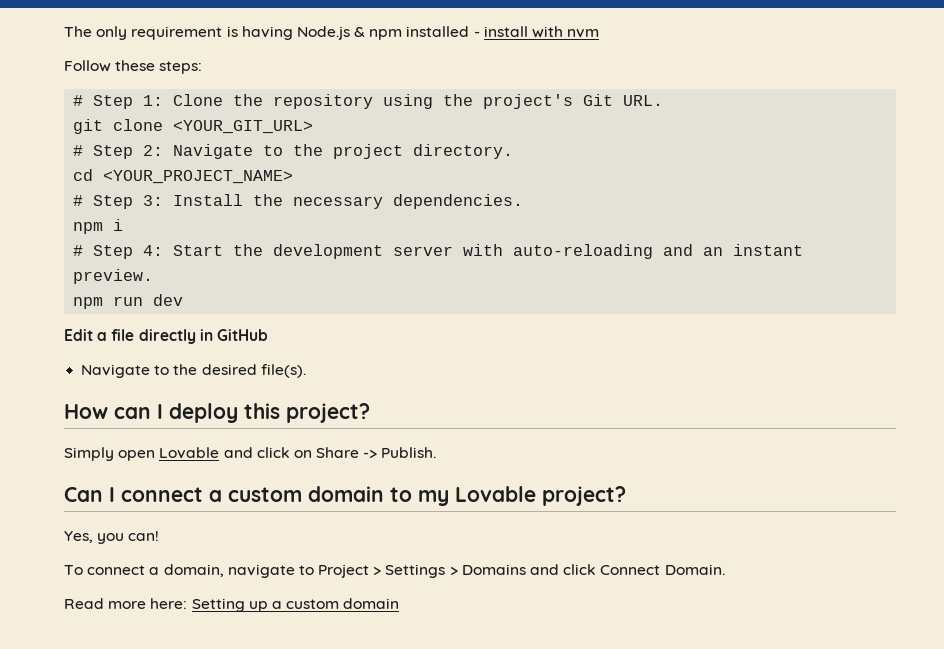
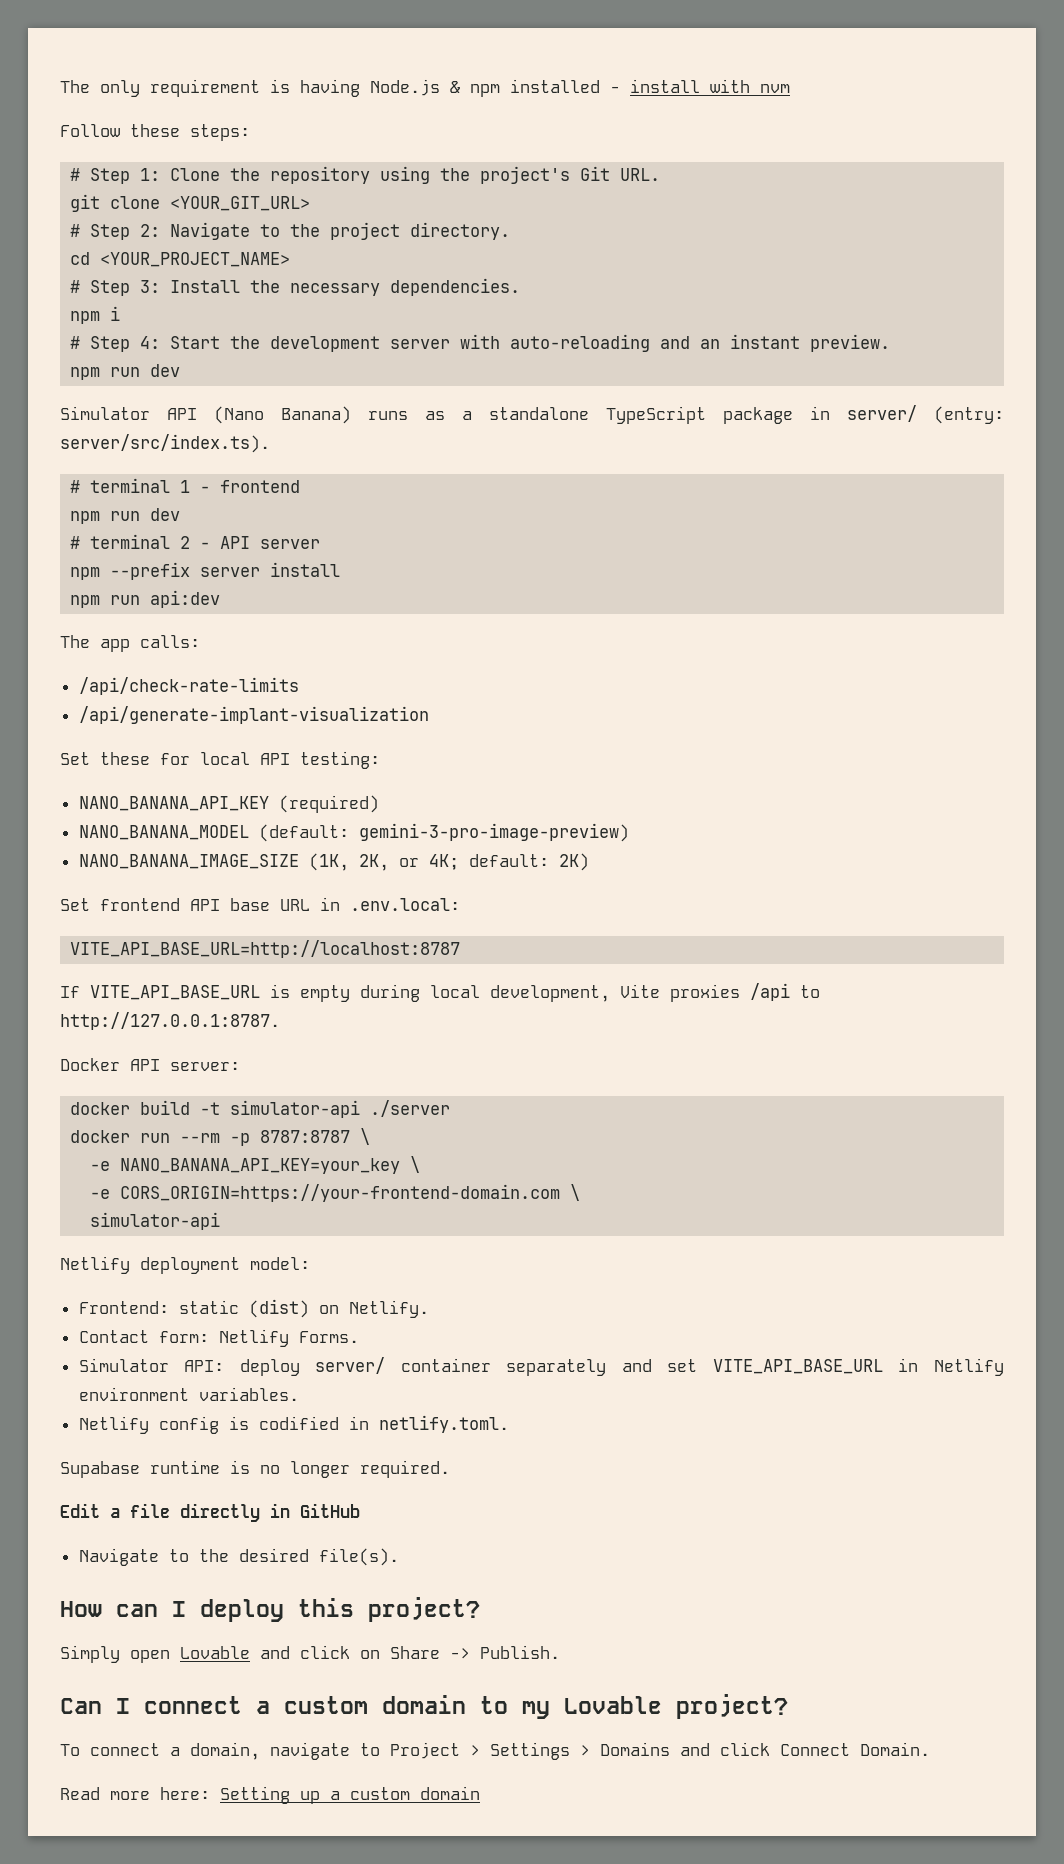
(184, 300) none -> [60,405,1004,424] [60,434,270,453] [70,478,301,493] [70,508,181,524] [70,534,321,549] [70,562,341,580] [70,590,221,608] [60,635,200,652] [78,677,299,695] [78,706,429,724] [60,751,380,769] [78,795,379,813] [78,823,629,842] [78,853,589,871] [60,897,460,911] [70,940,461,958] [60,983,820,1002] [60,1012,280,1030] [60,1058,240,1071] [70,1100,451,1118] [70,1128,371,1146] [90,1156,421,1174] [90,1184,581,1202] [90,1212,221,1230] [60,1256,310,1274] [78,1299,429,1318] [78,1329,359,1347] [78,1357,1004,1376] [78,1387,299,1401] [78,1415,509,1434] [60,1460,450,1478] // Simulator API (Nano Banana) runs as a standalone TypeScript package in server/ (entry: server/src/index.ts). // # terminal 1 - frontend // npm run dev // # terminal 2 - API server // npm --prefix server install // npm run api:dev // The app calls: // /api/check-rate-limits // /api/generate-implant-visualization // Set these for local API testing: // NANO_BANANA_API_KEY (required) // NANO_BANANA_MODEL (default: gemini-3-pro-image-preview) // NANO_BANANA_IMAGE_SIZE (1K, 2K, or 4K; default: 2K) // Set frontend API base URL in .env.local: // VITE_API_BASE_URL=http://localhost:8787 // If VITE_API_BASE_URL is empty during local development, Vite proxies /api to http://127.0.0.1:8787. // Docker API server: // docker build -t simulator-api ./server // docker run --rm -p 8787:8787 \ // -e NANO_BANANA_API_KEY=your_key \ // -e CORS_ORIGIN=https://your-frontend-domain.com \ // simulator-api // Netlify deployment model: // Frontend: static (dist) on Netlify. // Contact form: Netlify Forms. // Simulator API: deploy server/ container separately and set VITE_API_BASE_URL in Netlify environment variables. // Netlify config is codified in netlify.toml. // Supabase runtime is no longer required.
[64,531,160,544] // Yes, you can! -> (788, 1706) none

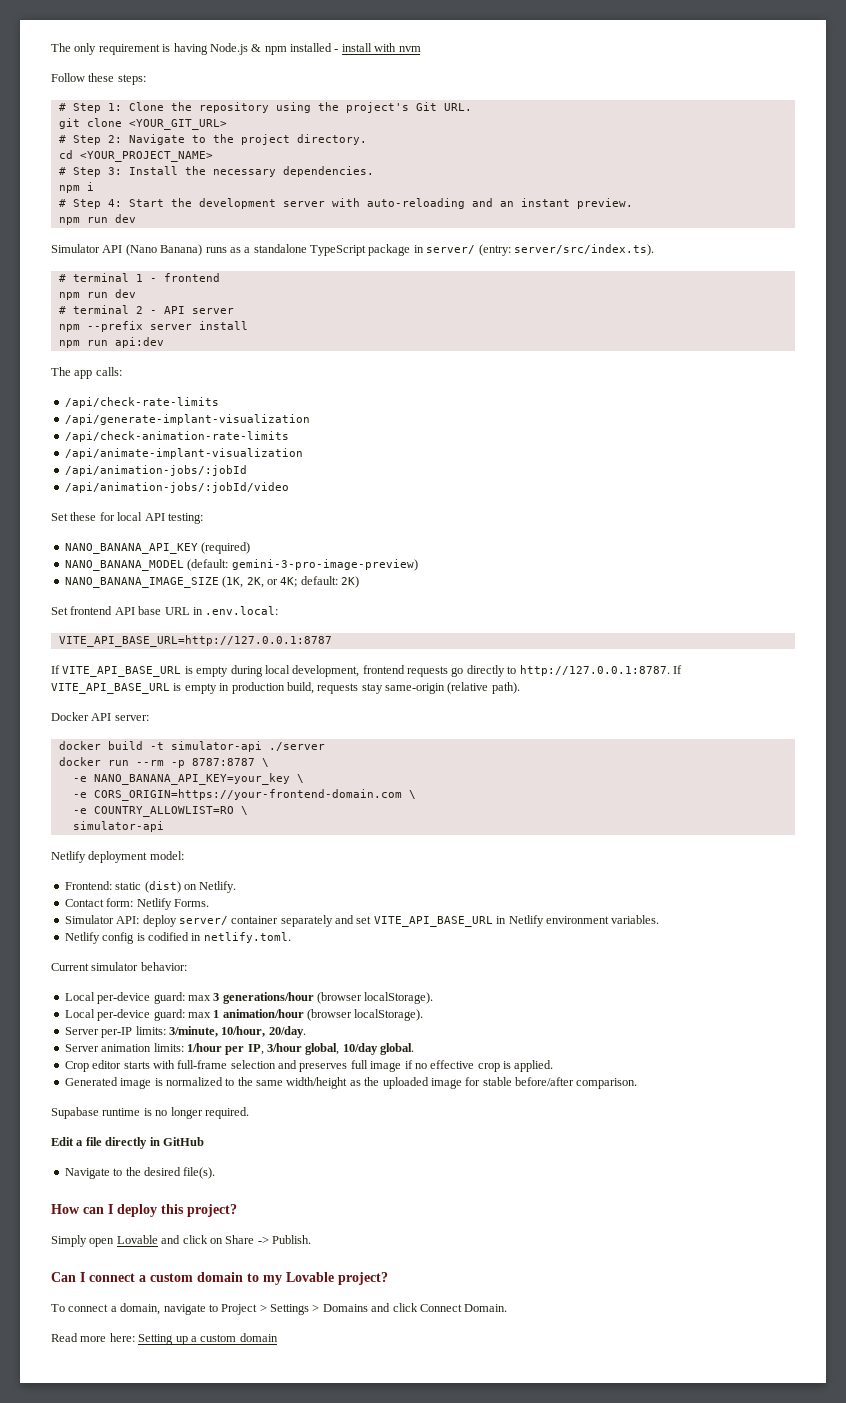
(429, 715) none -> [64,431,289,442] [64,448,303,459] [64,465,247,476] [64,482,289,493] // /api/check-animation-rate-limits // /api/animate-implant-visualization // /api/animation-jobs/:jobId // /api/animation-jobs/:jobId/video
[70,940,461,958] VITE_API_BASE_URL=http://localhost:8787 -> [58,635,332,647] VITE_API_BASE_URL=http://127.0.0.1:8787
[620,983,820,1002] [60,1012,280,1030] Vite proxies /api to http://127.0.0.1:8787. -> [362,665,682,677] [51,682,520,694] frontend requests go directly to http://127.0.0.1:8787. If VITE_API_BASE_URL is empty in production build, requests stay same-origin (relative path).
(581, 1192) none -> [72,806,248,817] // -e COUNTRY_ALLOWLIST=RO \
(509, 1424) none -> [51,962,187,971] [64,992,434,1004] [64,1009,424,1021] [64,1026,306,1038] [64,1043,415,1055] [64,1060,554,1072] [64,1077,638,1089] // Current simulator behavior: // Local per-device guard: max 3 generations/hour (browser localStorage). // Local per-device guard: max 1 animation/hour (browser localStorage). // Server per-IP limits: 3/minute, 10/hour, 20/day. // Server animation limits: 1/hour per IP, 3/hour global, 10/day global. // Crop editor starts with full-frame selection and preserves full image if no effective crop is applied. // Generated image is normalized to the same width/height as the uploaded image for stable before/after comparison.

